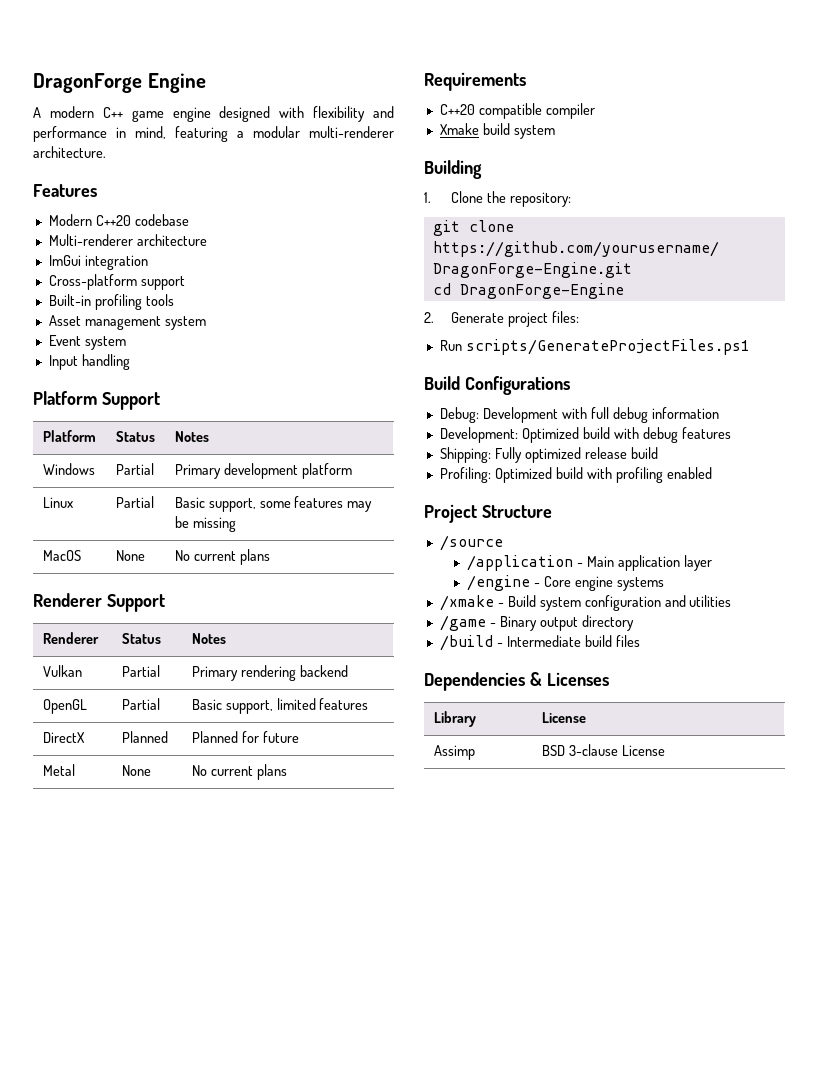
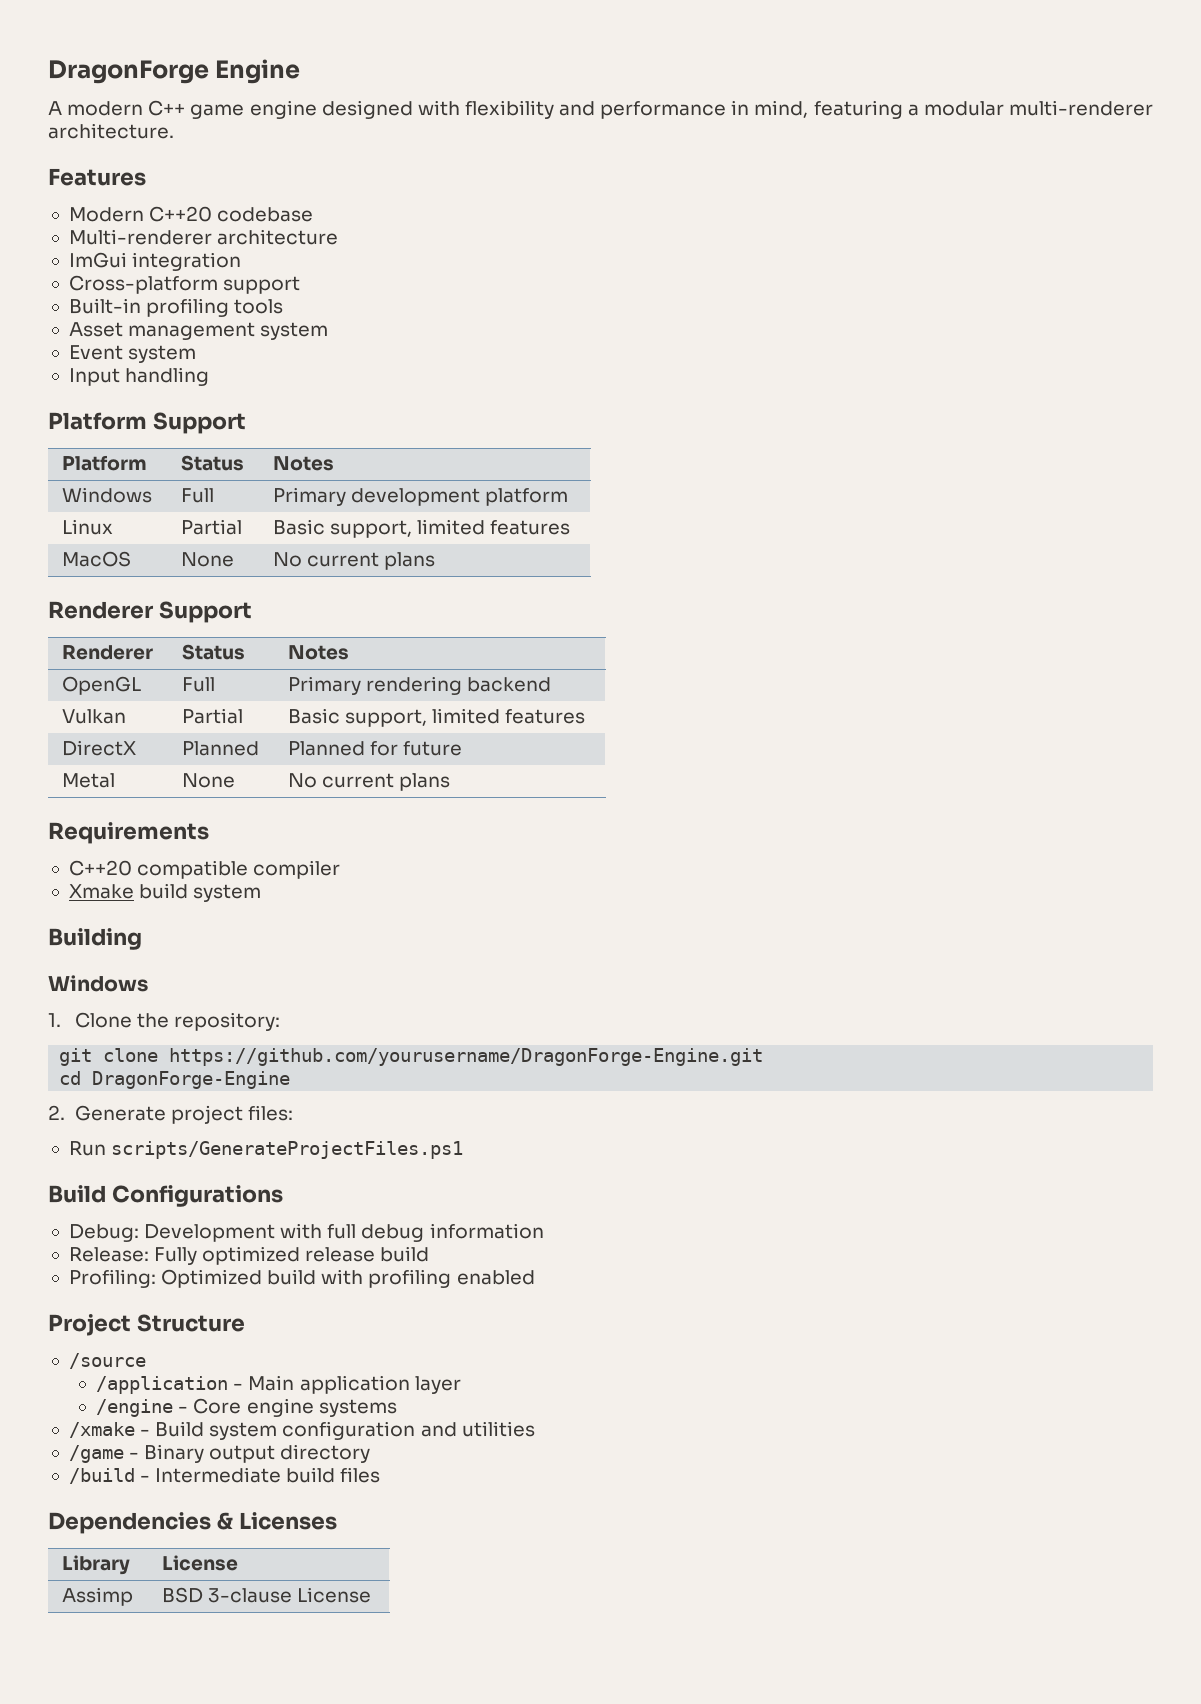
[115,463,154,475] Partial -> [181,488,215,503] Full
[259,496,373,512] [174,516,236,532] some features may be missing -> [417,519,571,535] limited features
[42,665,82,677] [121,665,160,677] Vulkan | Partial -> [62,676,142,695] [182,677,216,692] OpenGL | Full
[42,699,87,714] OpenGL -> [62,709,127,724] Vulkan
(482, 169) none -> [48,975,148,992] // Windows
[439,427,731,443] [439,447,491,463] Development: Optimized build with debug features // Shipping: -> [68,1247,149,1262] Release:

